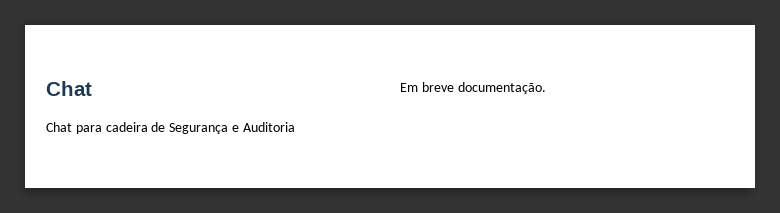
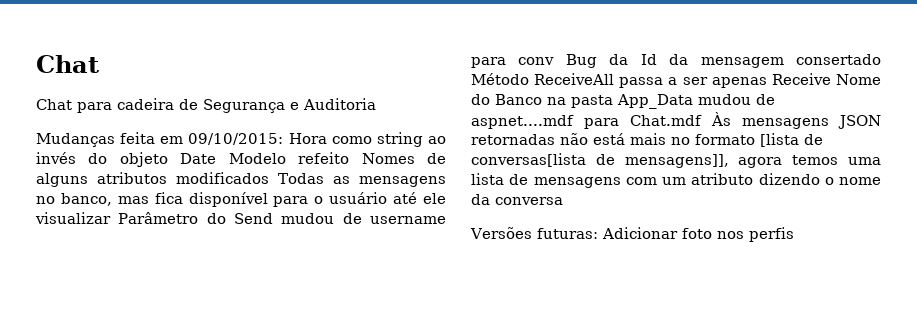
[400,82,546,94] Em breve documentação. -> [36,132,447,147] [36,152,446,167] [36,172,447,187] [36,192,447,207] [35,212,446,224] [471,54,881,68] [471,73,881,88] [471,94,775,109] [471,112,881,129] [471,133,823,147] [471,153,881,168] [471,173,881,188] [471,194,563,205] [470,227,794,242] Mudanças feita em 09/10/2015: Hora como string ao invés do objeto Date Modelo refeito Nomes de alguns atributos modificados Todas as mensagens no banco, mas fica disponível para o usuário até ele visualizar Parâmetro do Send mudou de username para conv Bug da Id da mensagem consertado Método ReceiveAll passa a ser apenas Receive Nome do Banco na pasta App_Data mudou de aspnet....mdf para Chat.mdf Às mensagens JSON retornadas não está mais no formato [lista de conversas[lista de mensagens]], agora temos uma lista de mensagens com um atributo dizendo o nome da conversa // Versões futuras: Adicionar foto nos perfis

